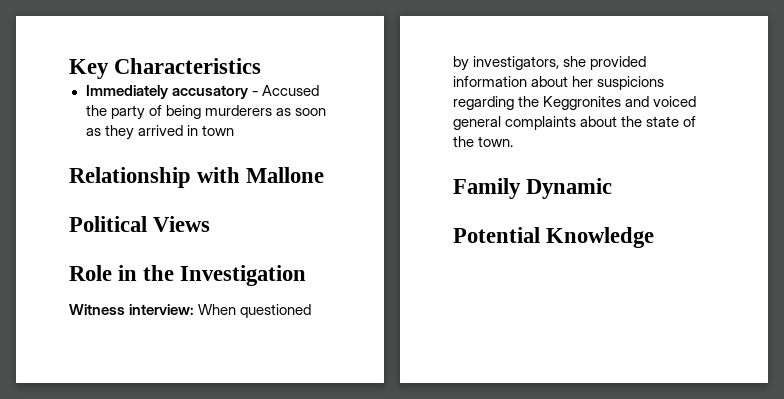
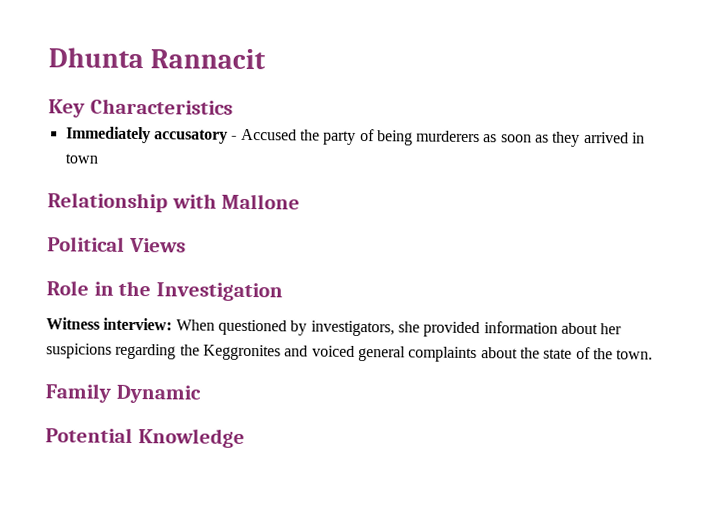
(69, 69) none -> [48,47,267,70] Dhunta Rannacit //

